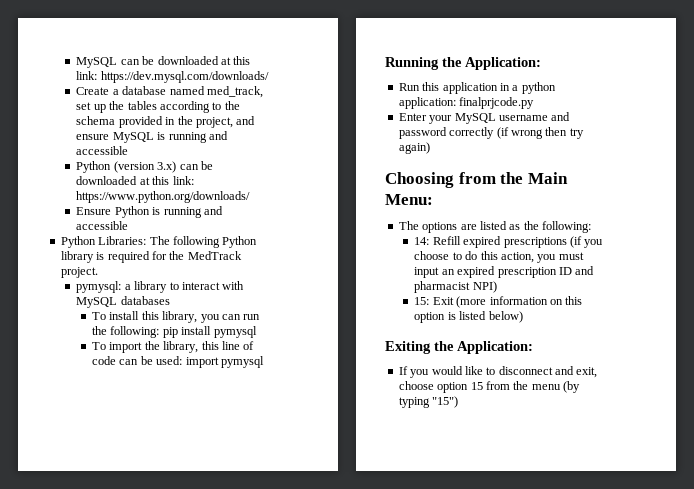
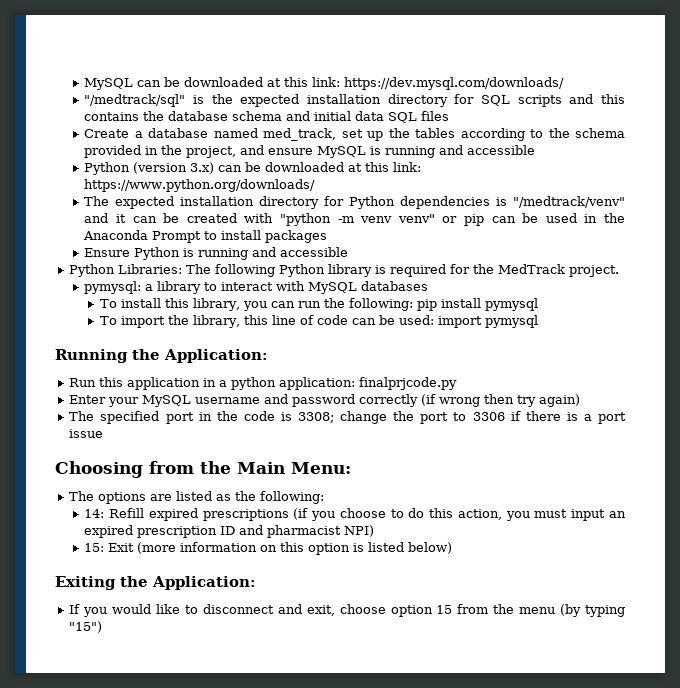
(269, 77) none -> [84,94,625,107] [84,111,450,123] // "/medtrack/sql" is the expected installation directory for SQL scripts and this contains the database schema and initial data SQL files
(251, 197) none -> [84,196,625,209] [84,213,625,226] [83,230,328,243] // The expected installation directory for Python dependencies is "/medtrack/venv" and it can be created with "python -m venv venv" or pip can be used in the Anaconda Prompt to install packages
(430, 148) none -> [69,411,627,424] [69,429,104,438] // The specified port in the code is 3308; change the port to 3306 if there is a port issue

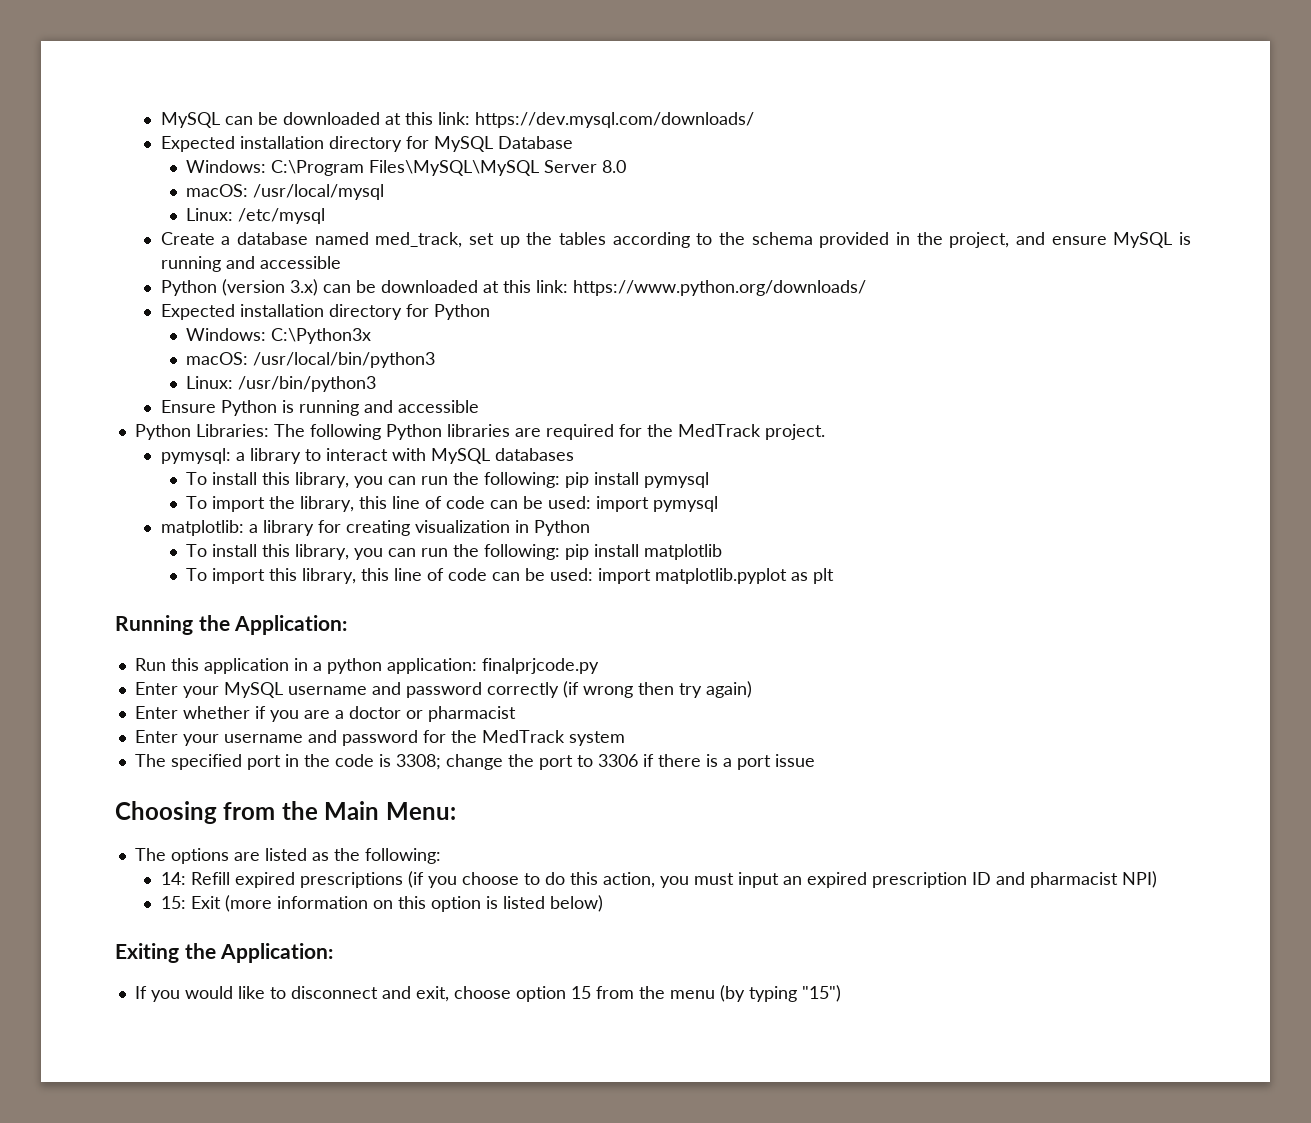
[84,94,625,107] [84,111,450,123] "/medtrack/sql" is the expected installation directory for SQL scripts and this contains the database schema and initial data SQL files -> [160,136,573,152] [186,160,627,176] [186,184,385,200] [186,208,326,224] Expected installation directory for MySQL Database // Windows: C:\Program Files\MySQL\MySQL Server 8.0 // macOS: /usr/local/mysql // Linux: /etc/mysql
[84,196,175,209] The expected -> [160,304,235,320] Expected
[400,196,625,209] [84,213,625,226] [83,230,328,243] dependencies is "/medtrack/venv" and it can be created with "python -m venv venv" or pip can be used in the Anaconda Prompt to install packages -> [186,328,372,344] [186,352,436,368] [186,376,377,392] // Windows: C:\Python3x // macOS: /usr/local/bin/python3 // Linux: /usr/bin/python3
[328,264,387,277] library is -> [446,424,541,437] libraries are
(538, 321) none -> [160,520,590,536] [186,544,723,560] [186,568,835,584] // matplotlib: a library for creating visualization in Python // To install this library, you can run the following: pip install matplotlib // To import this library, this line of code can be used: import matplotlib.pyplot as plt
(581, 400) none -> [134,706,516,722] [134,730,625,746] // Enter whether if you are a doctor or pharmacist // Enter your username and password for the MedTrack system

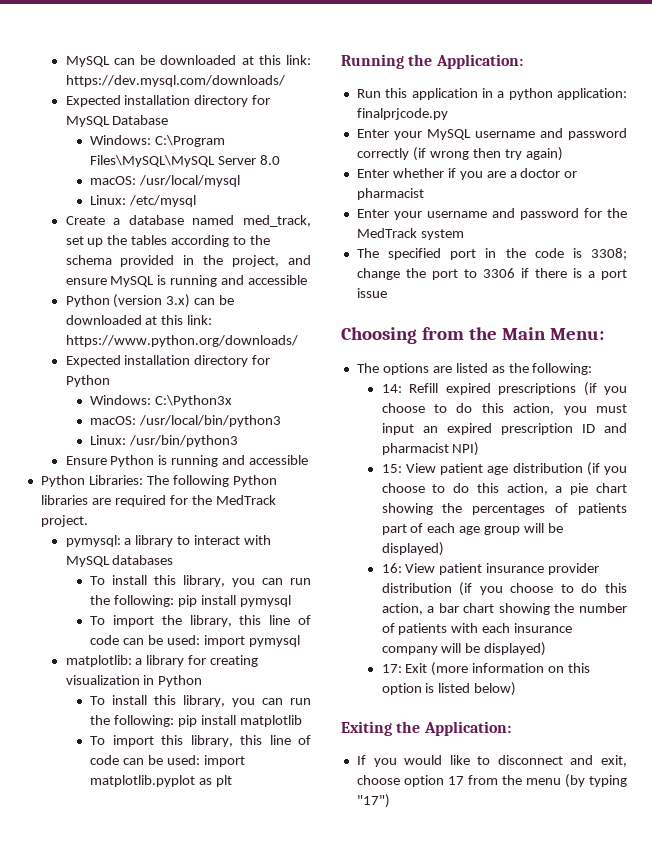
(186, 902) none -> [405,462,627,476] [381,483,627,495] [381,503,627,515] [381,523,563,535] [381,542,444,556] [381,563,600,575] [381,582,627,596] [381,603,627,615] [381,623,573,635] [381,642,547,656] [381,664,402,673] View patient age distribution (if you choose to do this action, a pie chart showing the percentages of patients part of each age group will be displayed) // 16: View patient insurance provider distribution (if you choose to do this action, a bar chart showing the number of patients with each insurance company will be displayed) // 17:
[570,986,591,999] 15 -> [447,776,464,785] 17
[801,985,841,1002] "15") -> [356,794,390,808] "17")

